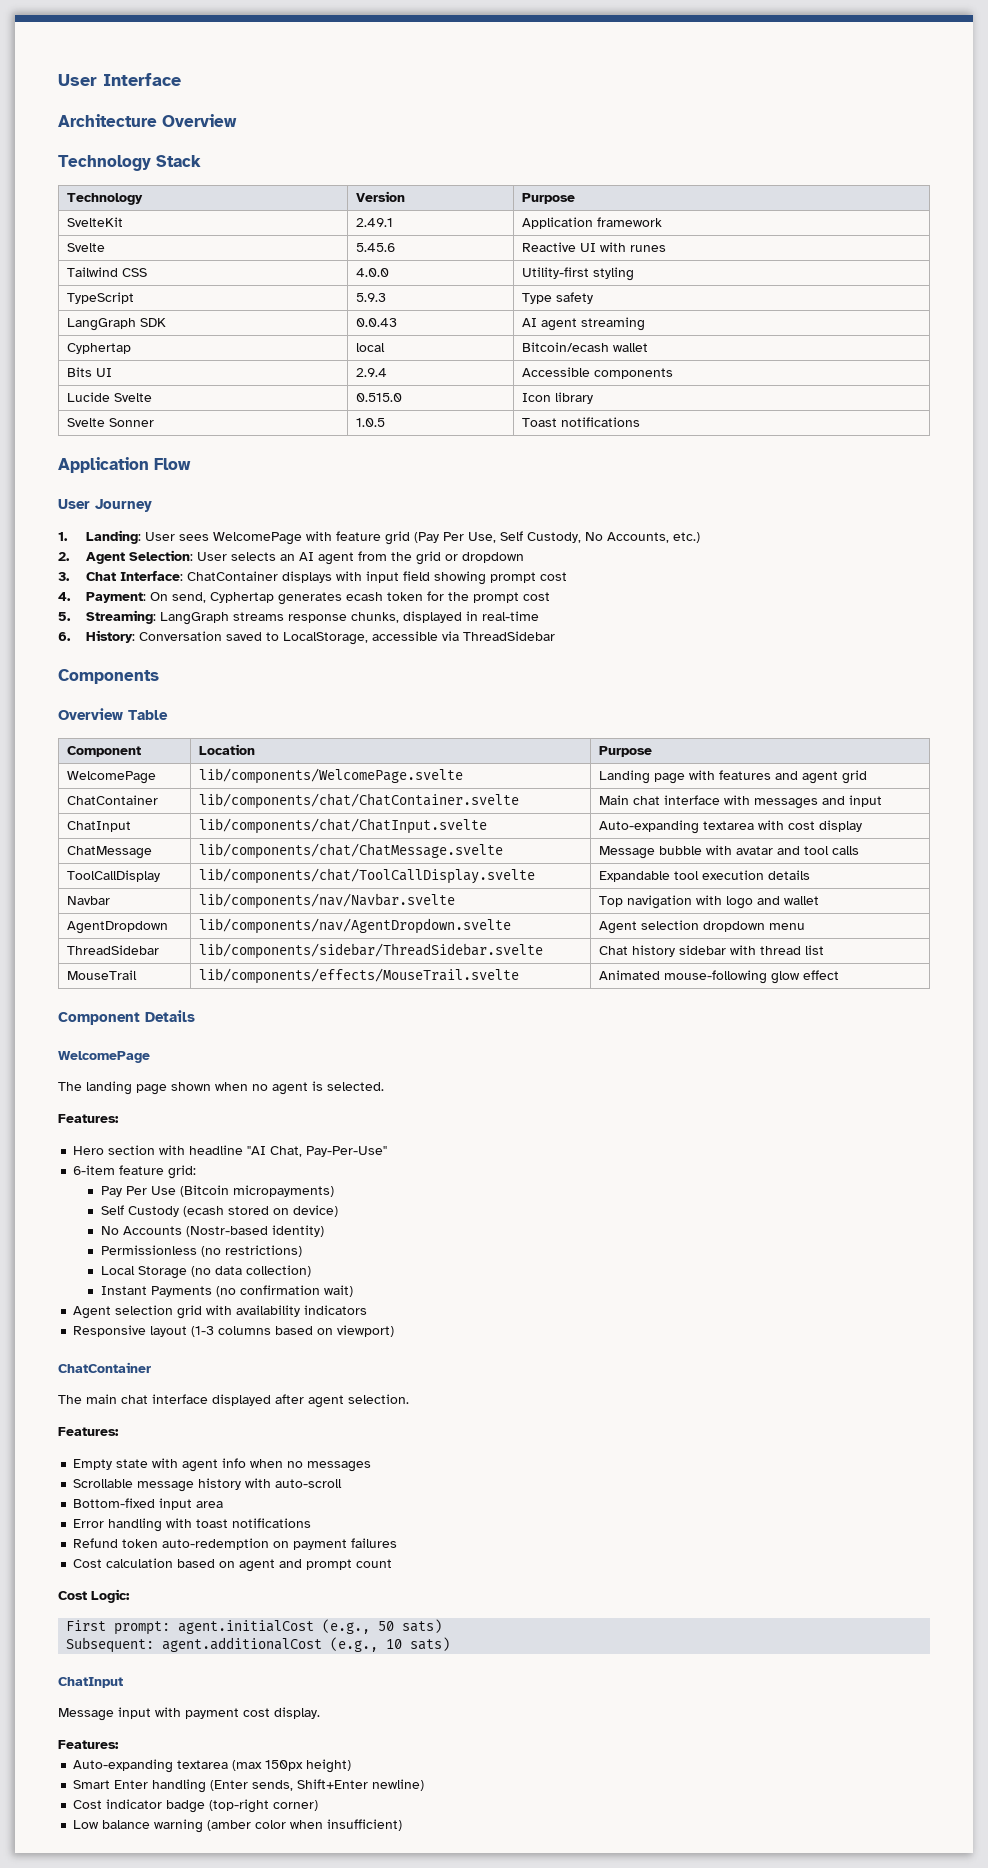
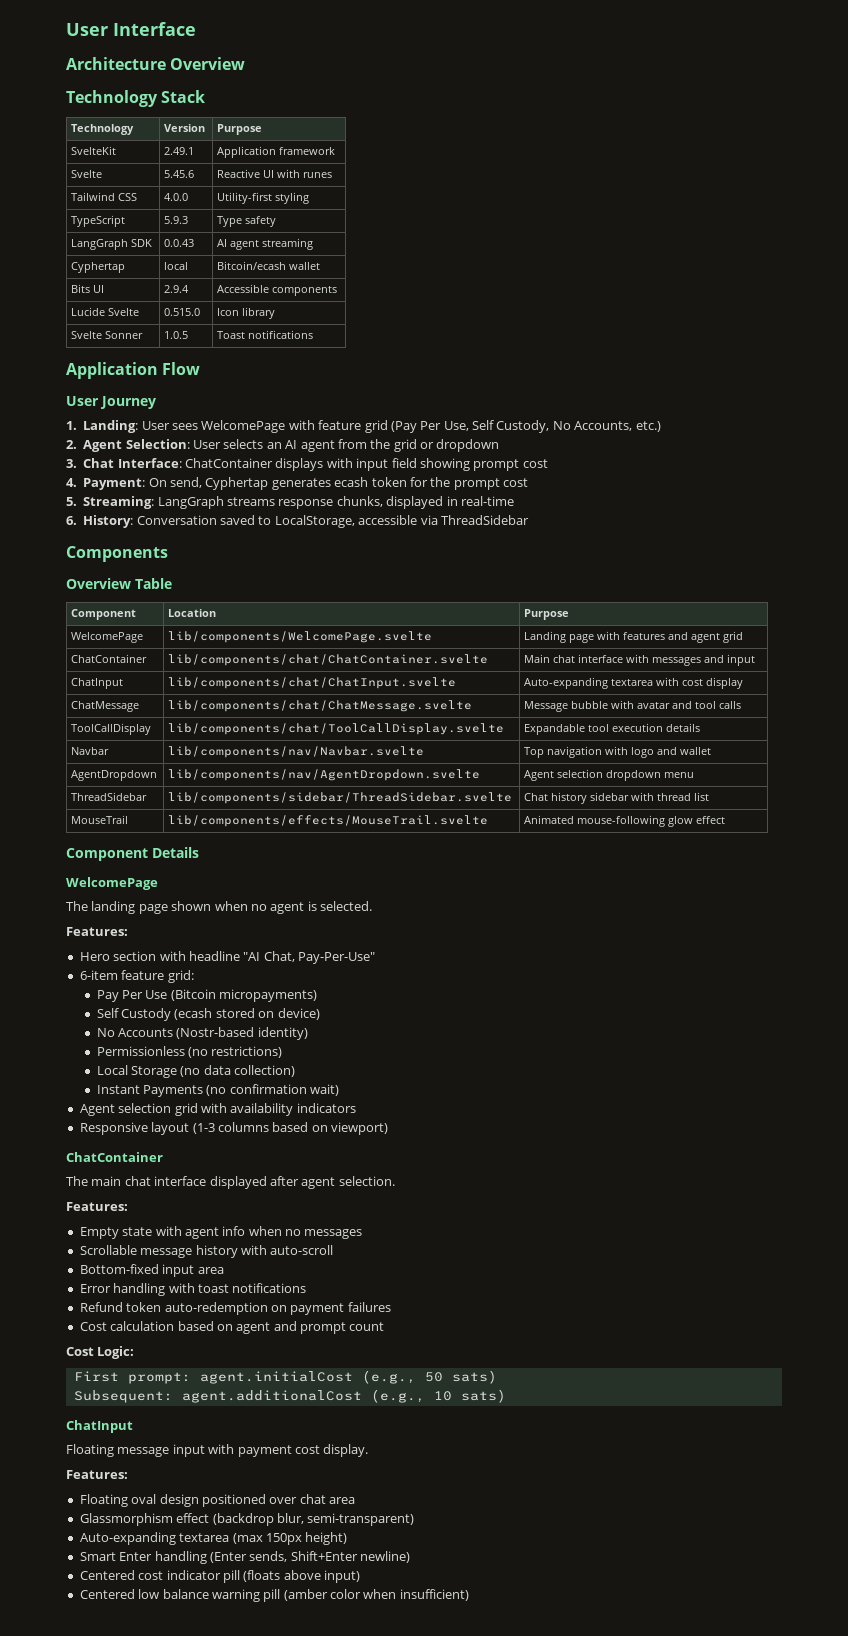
[58,1708,114,1721] Message -> [66,1444,170,1457] Floating message
(119, 1744) none -> [79,1494,355,1507] [79,1513,415,1526] // Floating oval design positioned over chat area // Glassmorphism effect (backdrop blur, semi-transparent)
[73,1799,319,1813] [73,1820,100,1829] Cost indicator badge (top-right corner) // Low -> [79,1570,360,1583] [79,1589,160,1599] Centered cost indicator pill (floats above input) // Centered low
(204, 1826) none -> [263,1589,281,1602] pill

